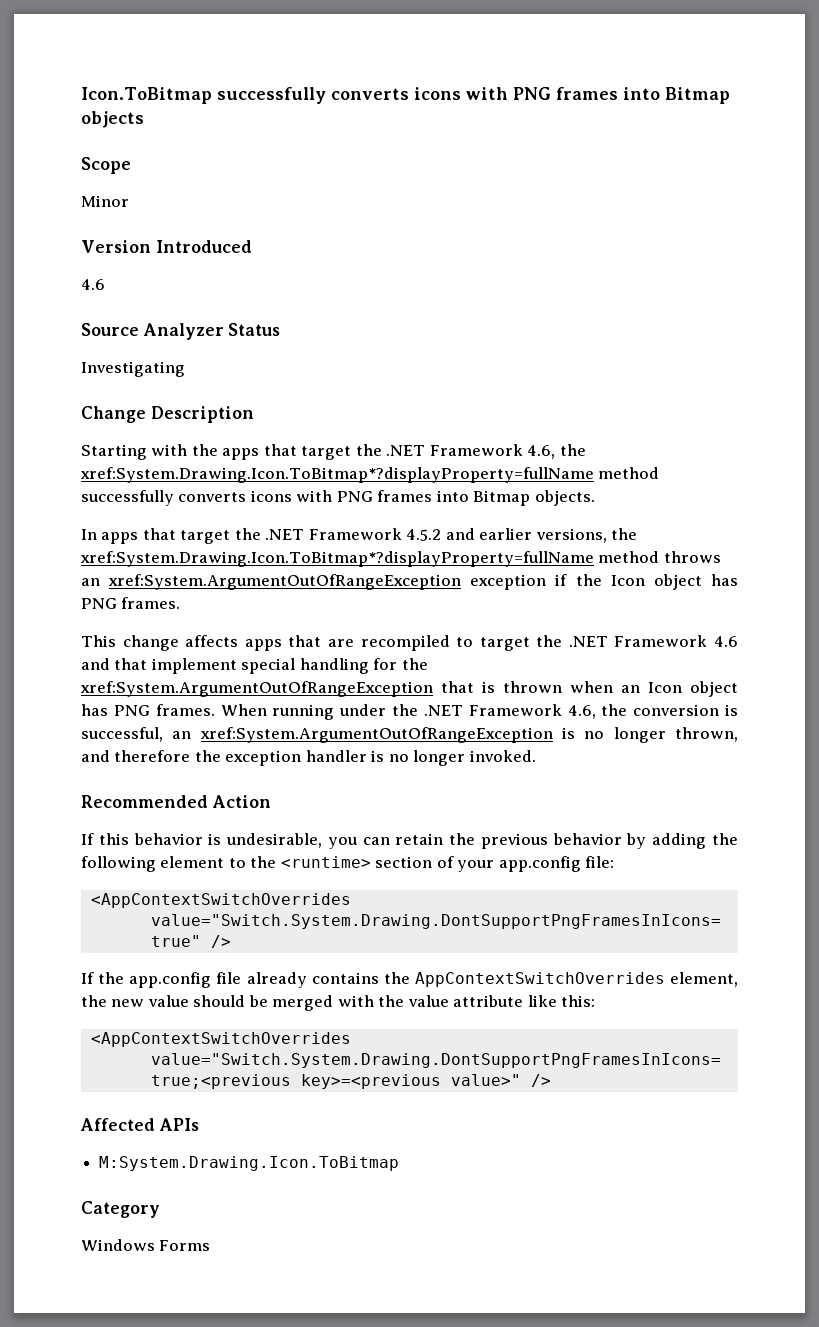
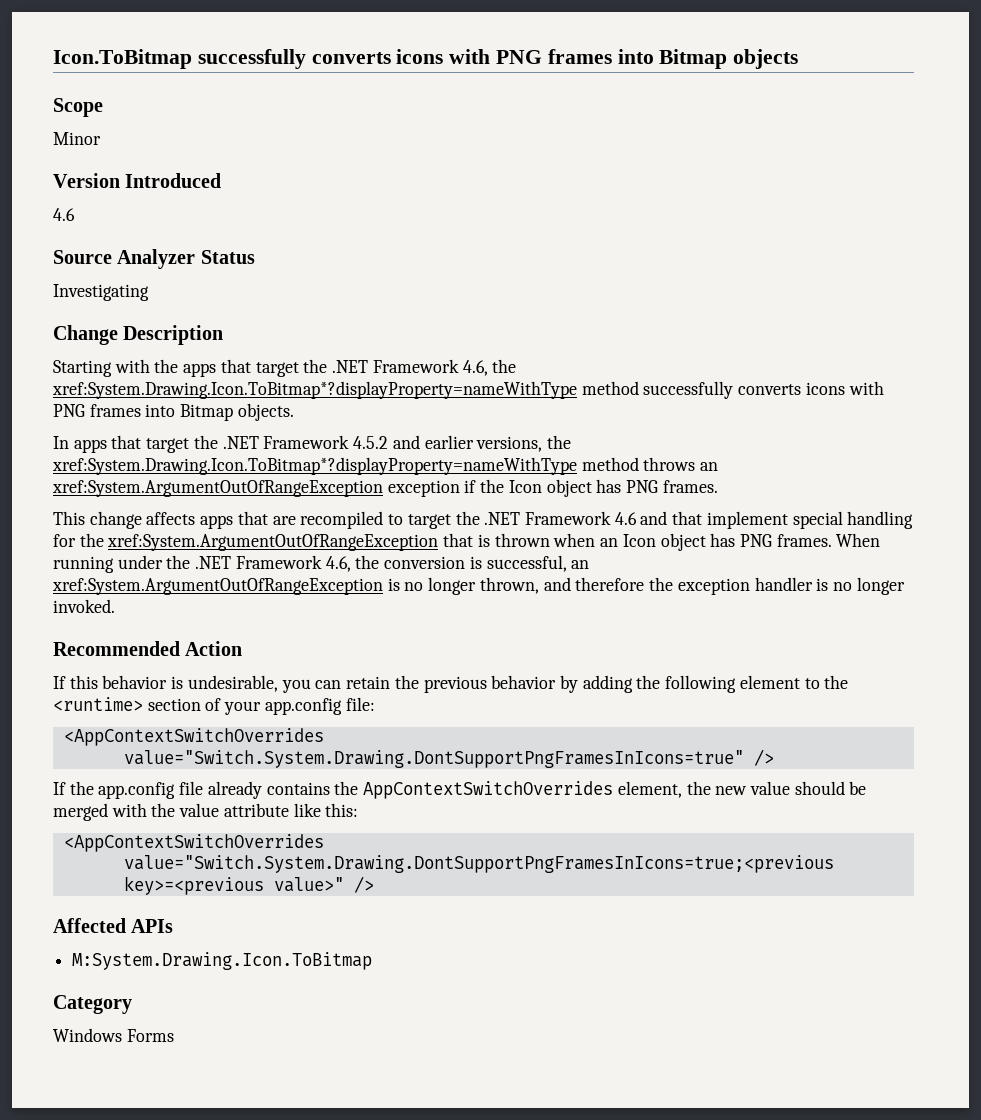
[80,467,594,483] xref:System.Drawing.Icon.ToBitmap*?displayProperty=fullName -> [52,381,577,399] xref:System.Drawing.Icon.ToBitmap*?displayProperty=nameWithType
[80,551,594,567] xref:System.Drawing.Icon.ToBitmap*?displayProperty=fullName -> [52,457,577,475] xref:System.Drawing.Icon.ToBitmap*?displayProperty=nameWithType

